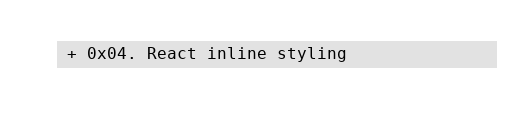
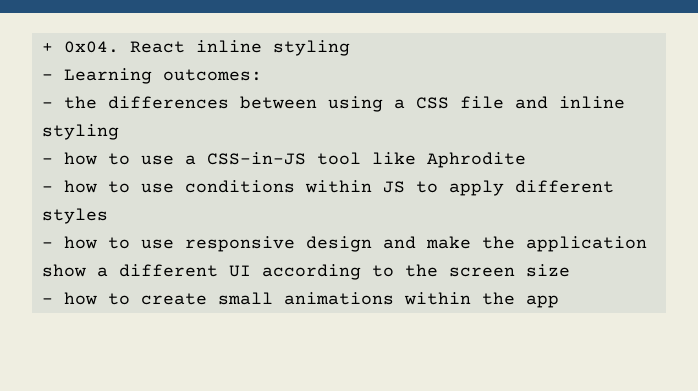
(347, 54) none -> [41,68,262,84] [41,96,625,112] [41,124,119,140] [41,152,526,168] [41,180,614,196] [41,208,108,224] [41,236,647,252] [41,264,570,280] [41,292,559,308] // - Learning outcomes: // - the differences between using a CSS file and inline styling // - how to use a CSS-in-JS tool like Aphrodite // - how to use conditions within JS to apply different styles // - how to use responsive design and make the application show a different UI according to the screen size // - how to create small animations within the app

